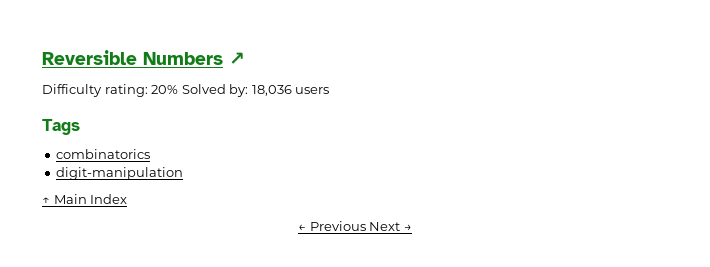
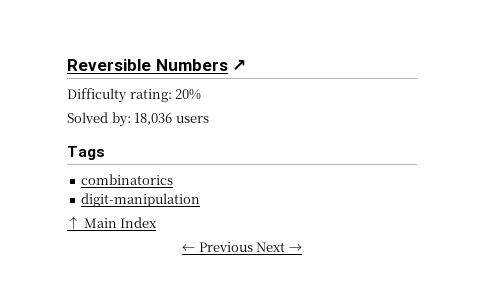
(179, 89) none -> (202, 94) //

